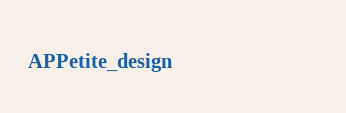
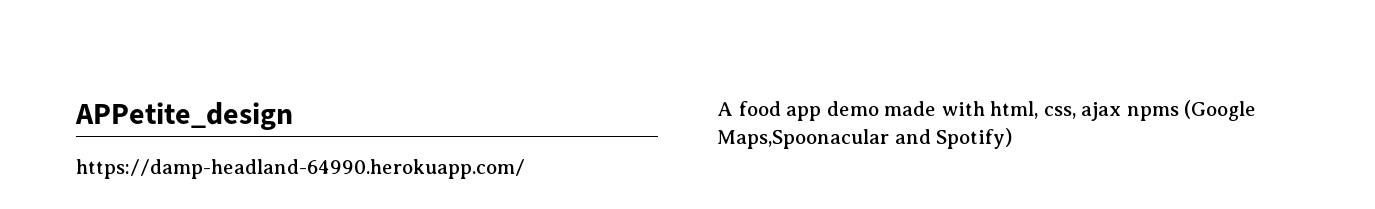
(173, 62) none -> [76,159,525,179] [717,100,1257,121] [717,128,1013,149] // https://damp-headland-64990.herokuapp.com/ // A food app demo made with html, css, ajax npms (Google Maps,Spoonacular and Spotify)

